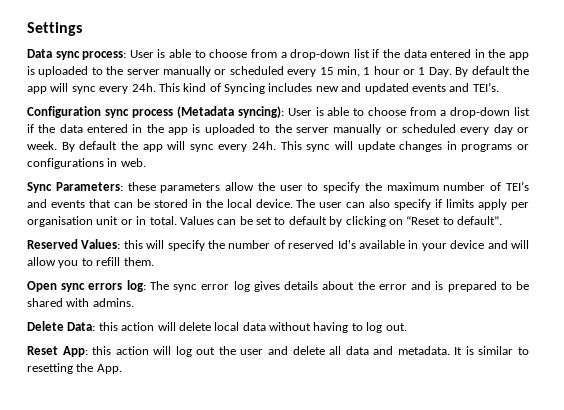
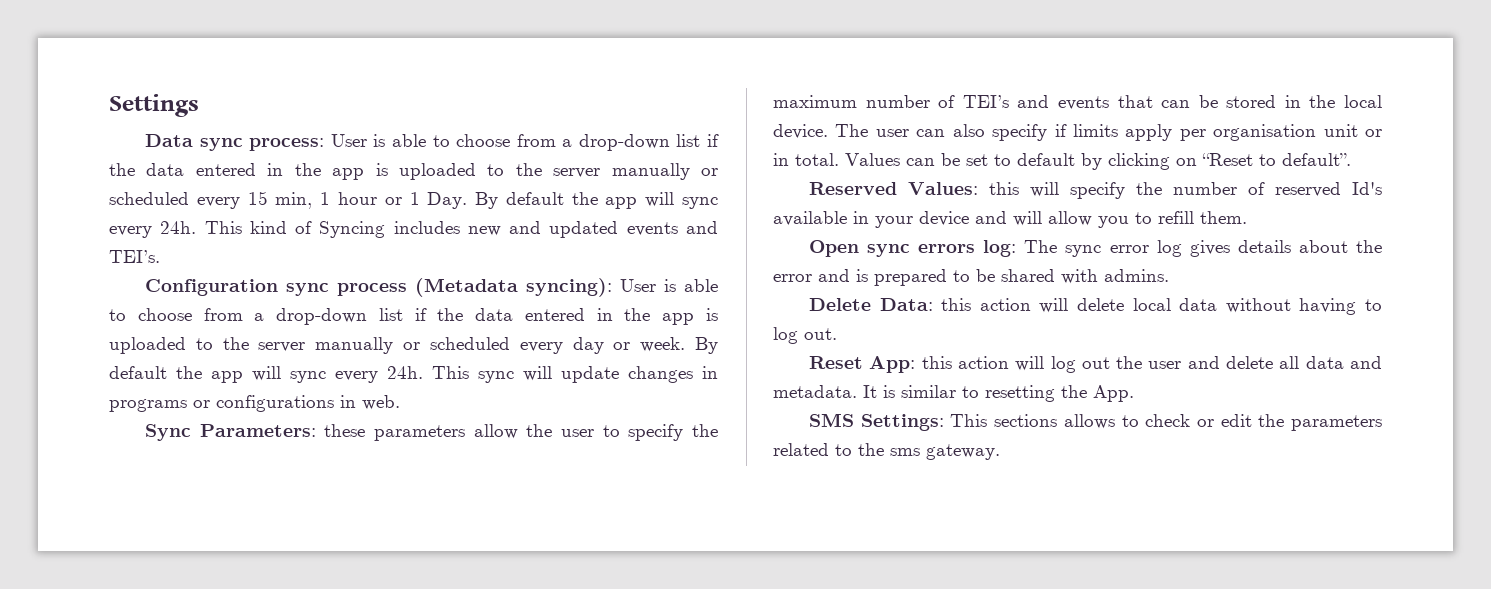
(122, 369) none -> [809,413,1382,431] [773,443,1000,460] // SMS Settings: This sections allows to check or edit the parameters related to the sms gateway.

